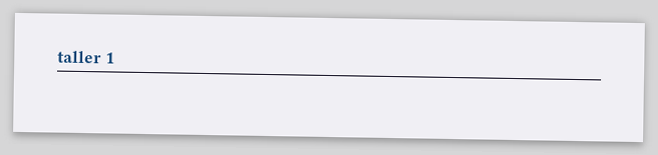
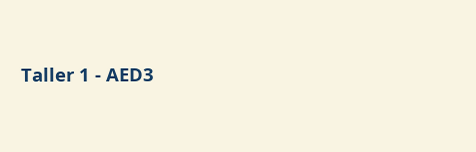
[57,50,115,64] taller 1 -> [20,67,155,82] Taller 1 - AED3

